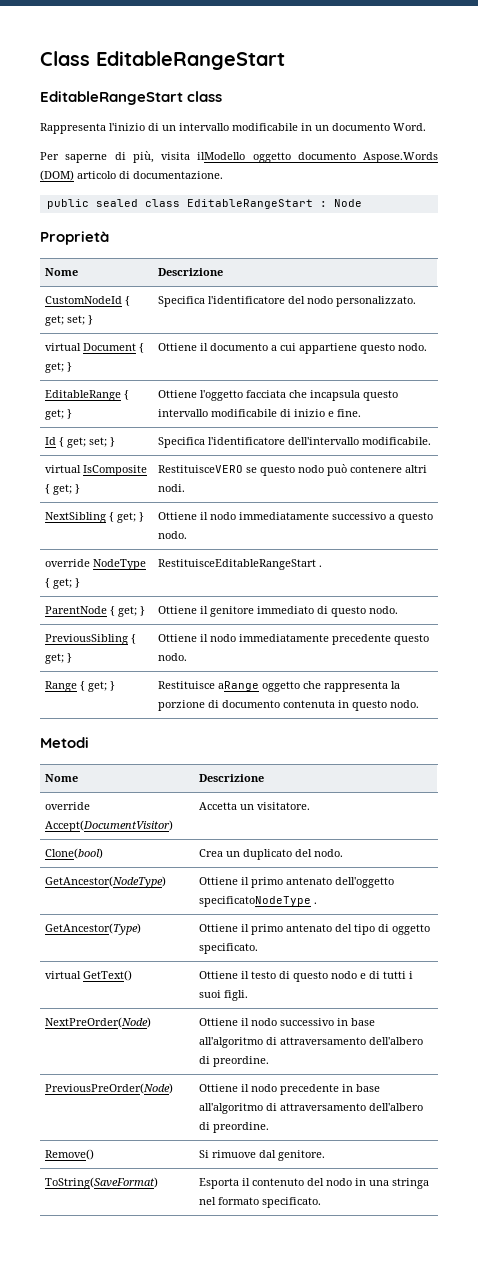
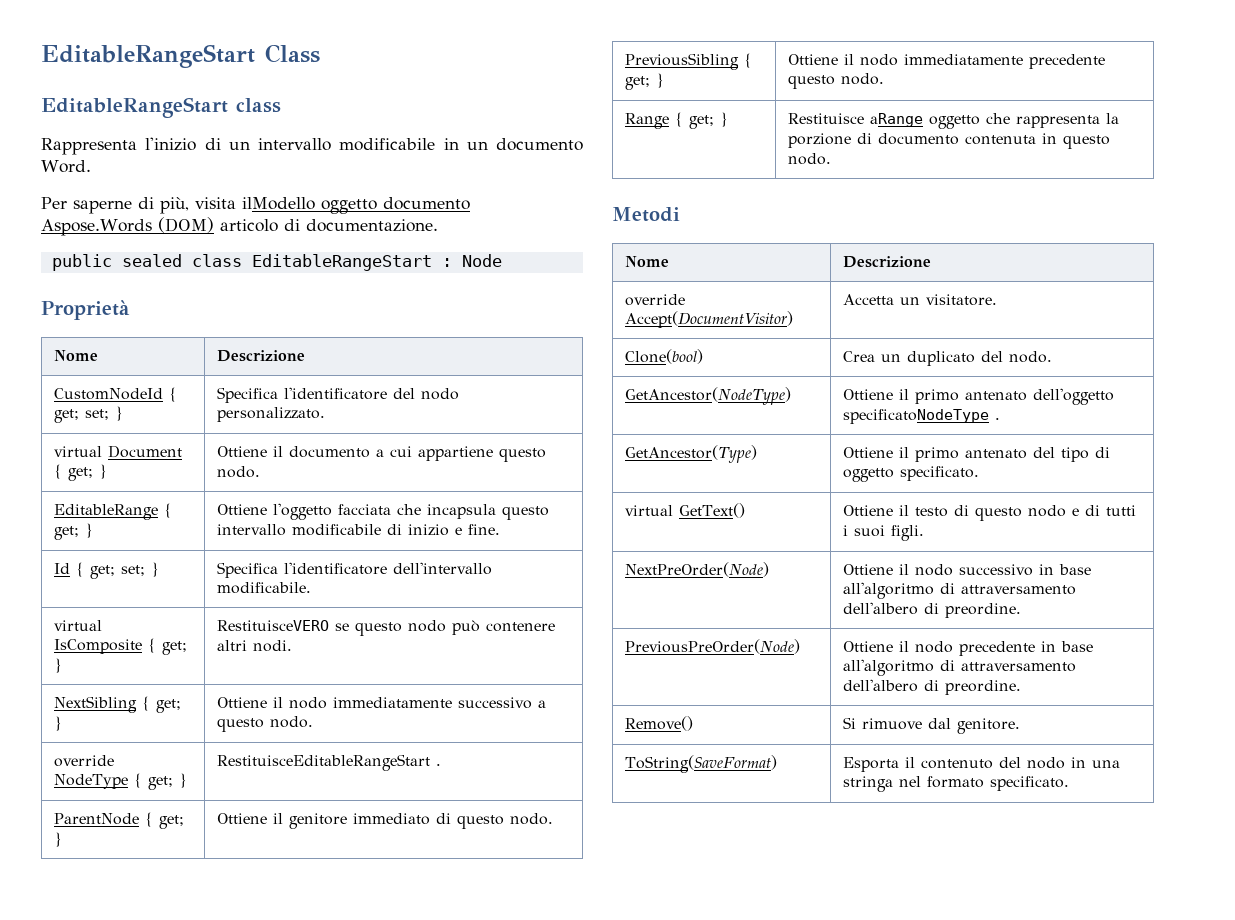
(40, 58) none -> [41,44,255,68] EditableRangeStart
[96,51,285,70] EditableRangeStart -> (320, 53) none

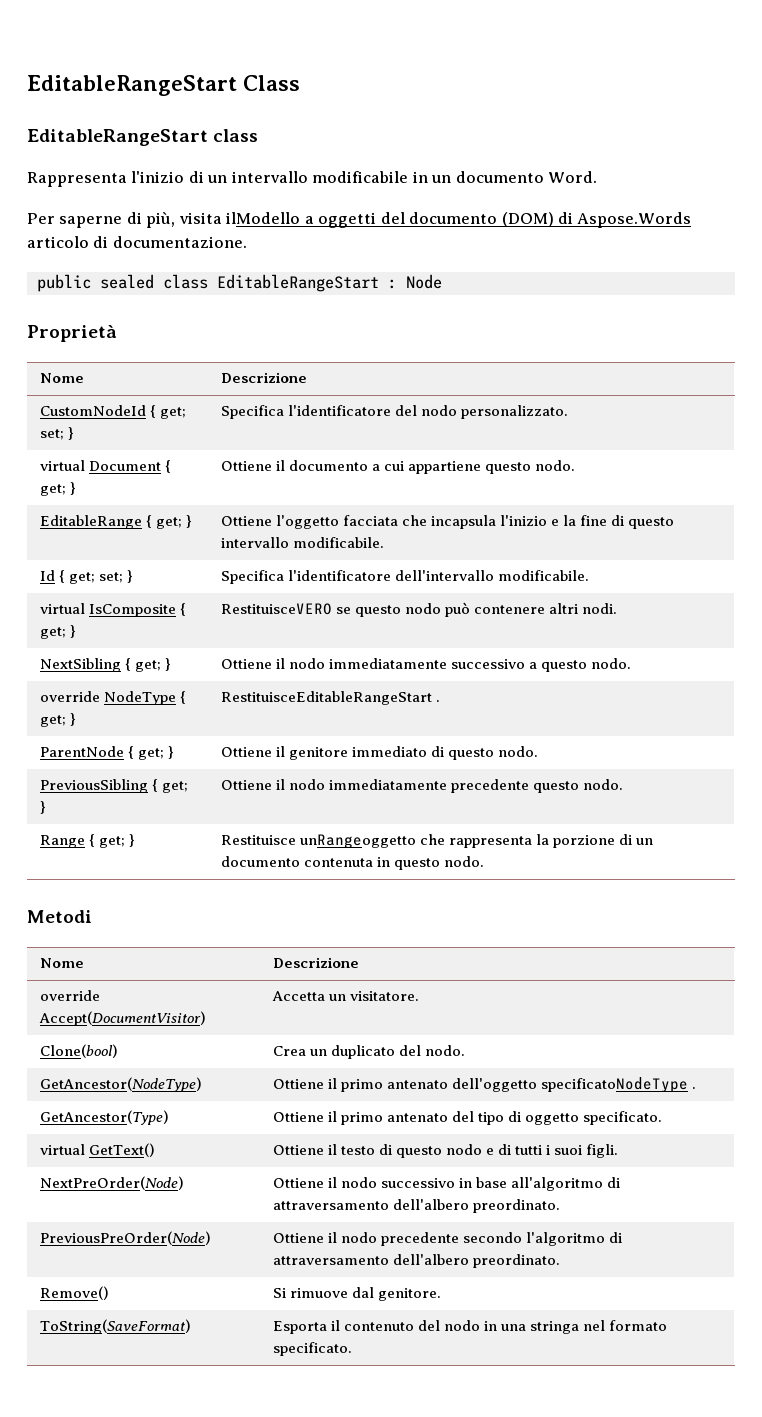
[321,197,470,214] [41,217,214,236] oggetto documento Aspose.Words (DOM) -> [304,212,692,228] a oggetti del documento (DOM) di Aspose.Words
[501,506,549,520] [216,524,500,536] questo intervallo modificabile di inizio e fine. -> [499,515,675,529] [220,537,384,548] l'inizio e la fine di questo intervallo modificabile.
[869,113,980,129] aRange oggetto -> [299,834,416,849] unRangeoggetto
(872, 138) none -> [636,838,654,845] un
[923,603,1021,618] di preordine. -> [472,1199,560,1213] preordinato.
[1040,641,1093,652] [842,659,1076,676] [842,679,1021,695] in base all'algoritmo di attraversamento dell'albero di preordine. -> [462,1232,622,1246] [272,1254,560,1268] secondo l'algoritmo di attraversamento dell'albero preordinato.

